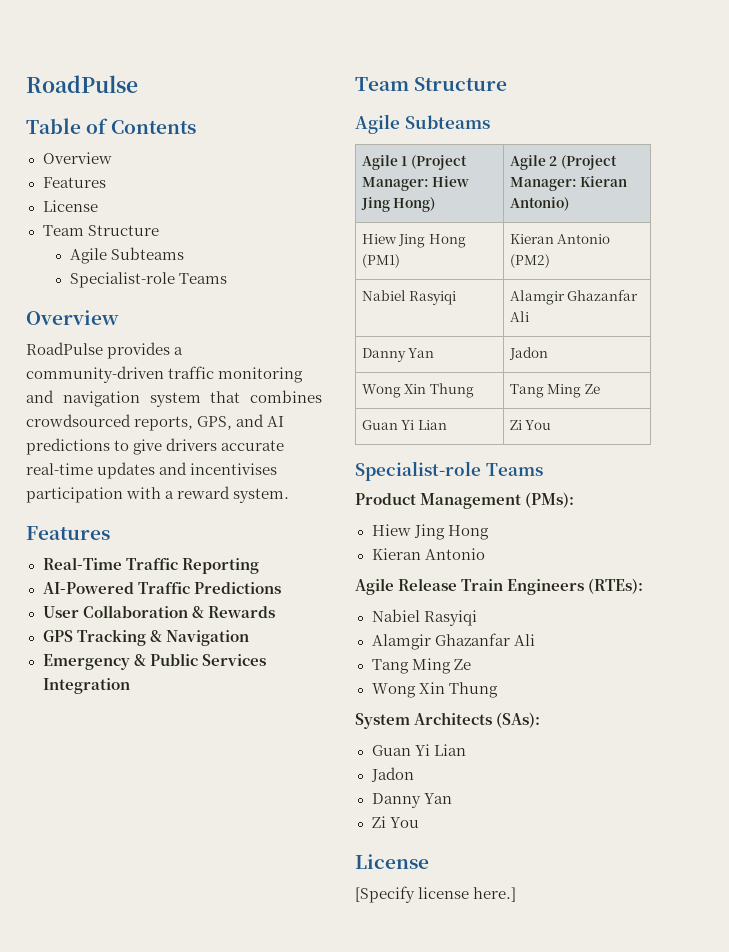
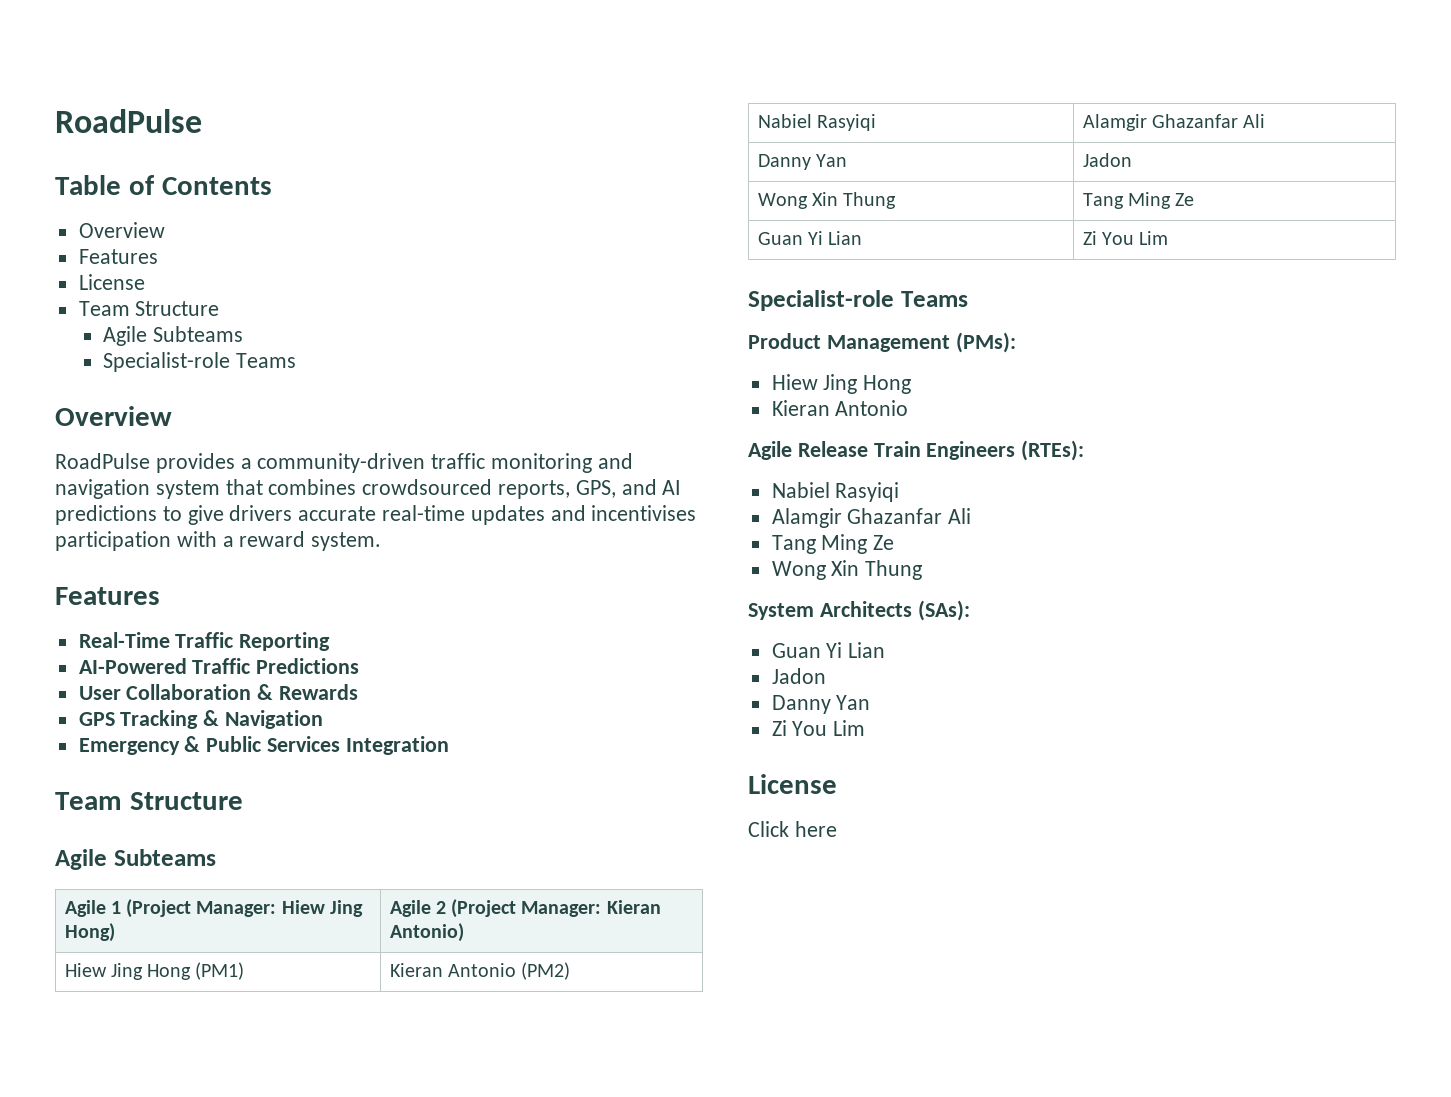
(552, 425) none -> [1139,231,1169,245] Lim
[355,854,429,869] [355,886,517,903] // License // [Specify license here.] -> [833,720,866,736] [748,774,837,794] [748,821,837,837] Lim // License // Click here

